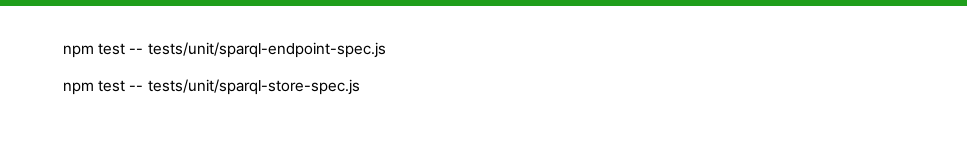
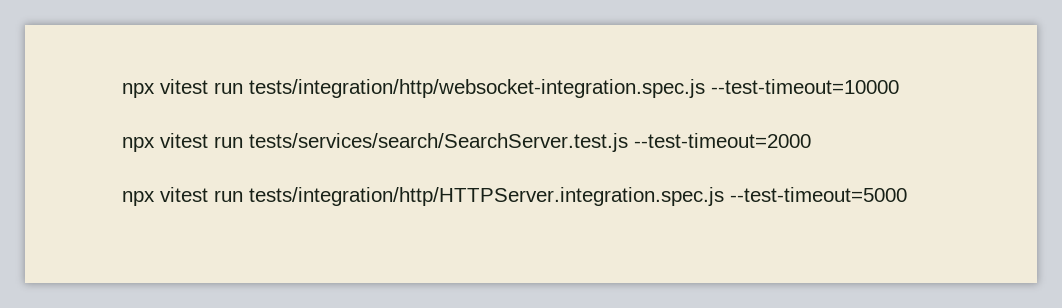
[63,42,386,58] [63,79,360,95] npm test -- tests/unit/sparql-endpoint-spec.js // npm test -- tests/unit/sparql-store-spec.js -> [122,79,899,98] [122,133,811,152] [122,187,907,206] npx vitest run tests/integration/http/websocket-integration.spec.js --test-timeout=10000 // npx vitest run tests/services/search/SearchServer.test.js --test-timeout=2000 // npx vitest run tests/integration/http/HTTPServer.integration.spec.js --test-timeout=5000

